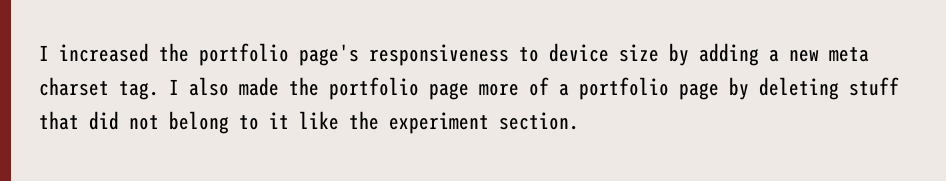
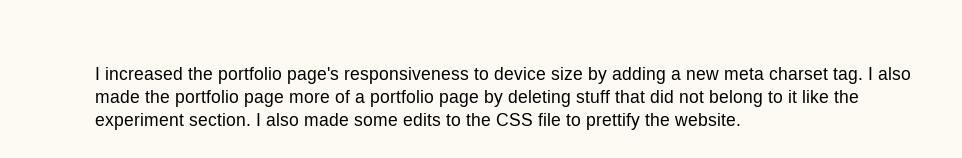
(579, 121) none -> [256,113,741,130] I also made some edits to the CSS file to prettify the website.

